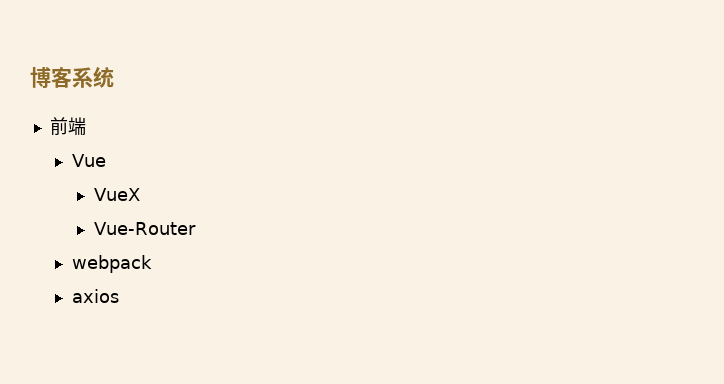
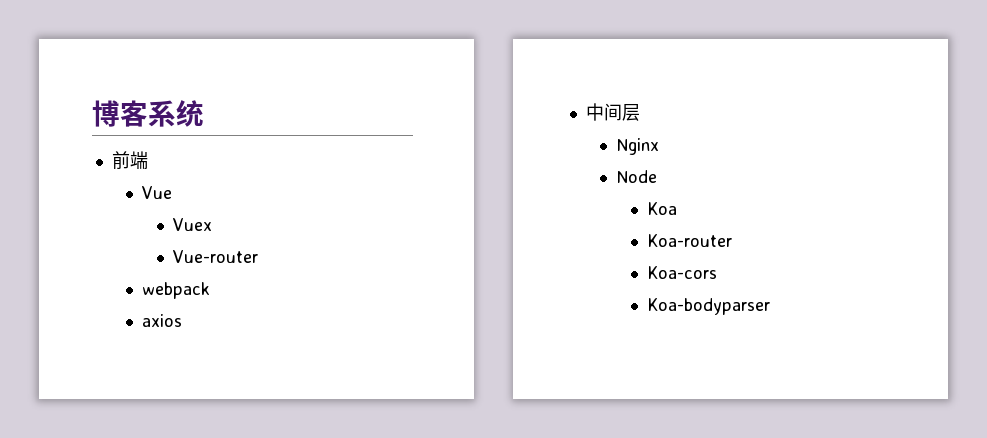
[93,188,140,201] [93,222,196,235] VueX // Vue-Router -> [172,218,212,231] [172,250,258,263] Vuex // Vue-router
(119, 296) none -> [585,103,640,121] [616,138,660,155] [616,170,658,183] [646,202,677,215] [646,234,732,247] [646,266,717,279] [646,298,770,315] // 中间层 // Nginx // Node // Koa // Koa-router // Koa-cors // Koa-bodyparser

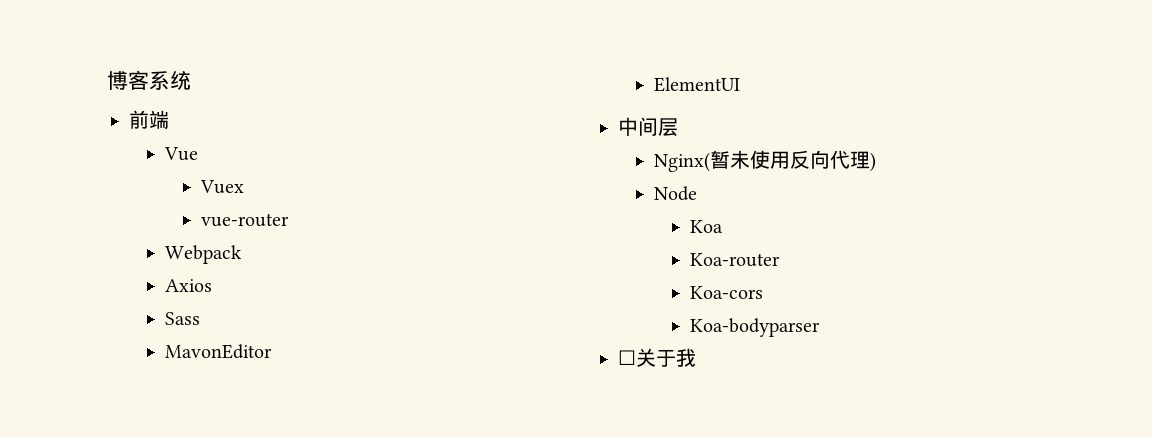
[172,250,258,263] [142,282,211,299] [142,314,183,327] [585,103,640,121] [616,138,660,155] Vue-router // webpack // axios // 中间层 // Nginx -> [200,213,289,227] [164,245,242,264] [164,279,212,292] [164,312,200,325] [164,344,272,359] [653,77,740,92] [618,117,678,137] [653,150,876,172] vue-router // Webpack // Axios // Sass // MavonEditor // ElementUI // 中间层 // Nginx(暂未使用反向代理)
(770, 306) none -> [618,348,696,367] // ☐关于我

